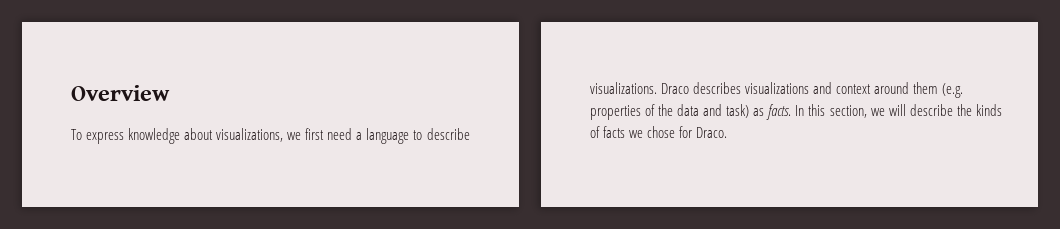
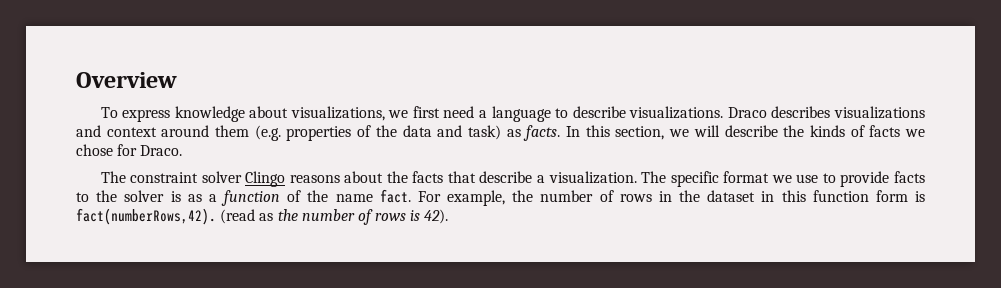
(728, 132) none -> [100,171,925,187] [76,189,925,206] [76,208,449,225] // The constraint solver Clingo reasons about the facts that describe a visualization. The specific format we use to provide facts to the solver is as a function of the name fact. For example, the number of rows in the dataset in this function form is fact(numberRows,42). (read as the number of rows is 42).

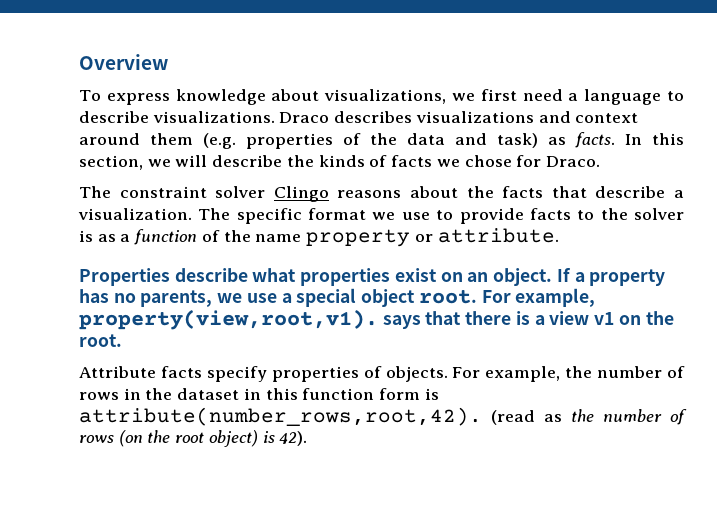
[379,189,411,203] fact. -> [306,228,559,247] [79,267,666,286] [79,288,596,307] [79,309,674,330] [79,334,122,347] [79,366,448,382] property or attribute. // Properties describe what properties exist on an object. If a property has no parents, we use a special object root. For example, property(view,root,v1). says that there is a view v1 on the root. // Attribute facts specify properties of objects.
[76,208,216,225] fact(numberRows,42). -> [79,407,482,426] attribute(number_rows,root,42).
(407, 217) none -> [118,430,258,447] (on the root object)

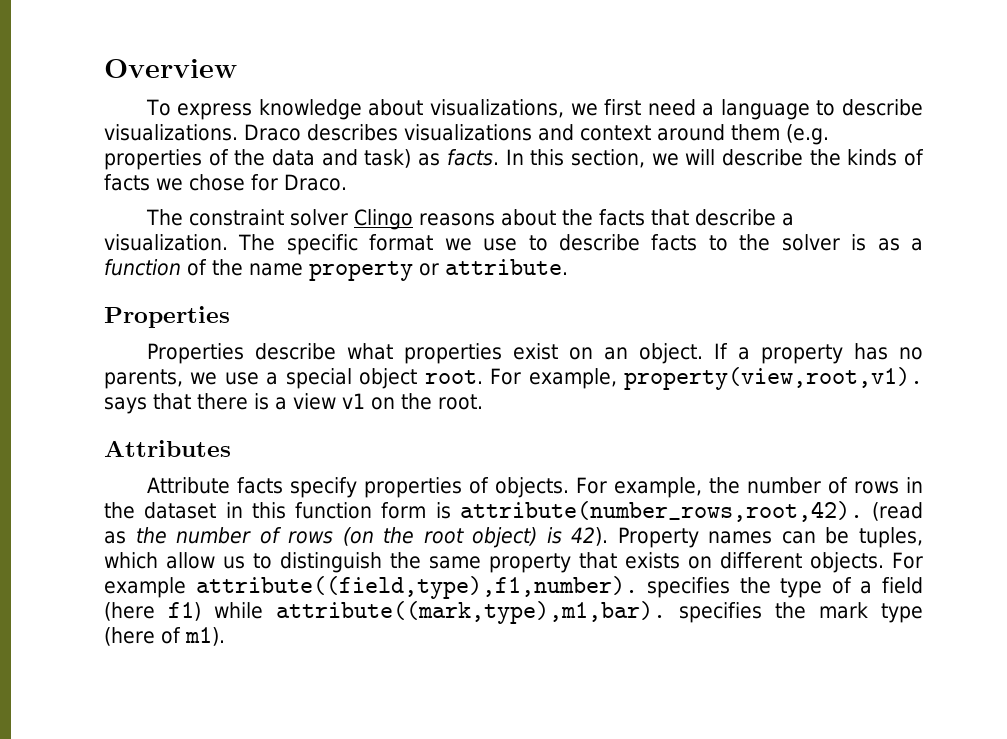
[459,208,524,224] provide -> [559,234,640,251] describe
(170, 277) none -> [146,343,244,364] // Properties
(122, 340) none -> [104,440,231,457] // Attributes
(308, 438) none -> [617,527,923,548] [104,552,924,573] [104,576,923,599] [104,601,923,624] [104,627,225,646] Property names can be tuples, which allow us to distinguish the same property that exists on different objects. For example attribute((field,type),f1,number). specifies the type of a field (here f1) while attribute((mark,type),m1,bar). specifies the mark type (here of m1).

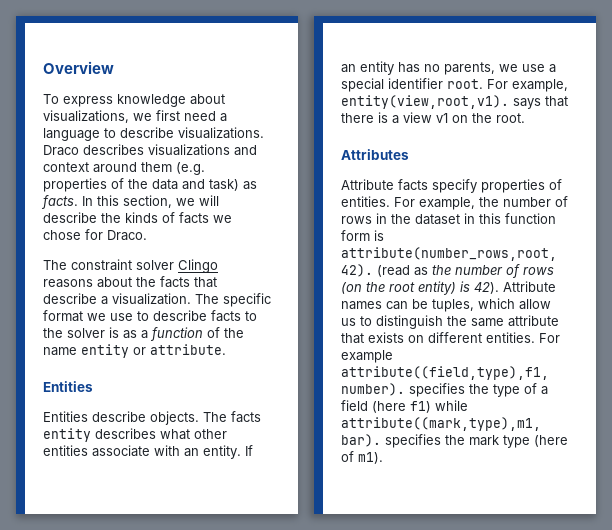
[309,261,413,281] property -> [81,344,129,358] entity
[104,306,230,328] [146,343,843,364] Properties // Properties describe what properties exist on an object. If a property -> [43,381,93,392] [43,411,261,425] [43,428,227,442] [43,445,253,459] [341,61,394,75] Entities // Entities describe objects. The facts entity describes what other entities associate with an entity. If an entity
[359,368,418,389] object -> [388,78,443,89] identifier
[623,367,923,390] property(view,root,v1). -> [341,95,509,109] entity(view,root,v1).
[494,477,569,498] objects. -> [341,196,390,207] entities.
[472,527,538,548] object) -> [418,281,456,295] entity)
[617,527,699,548] Property -> [503,281,556,292] Attribute
[489,553,572,573] property -> [508,315,559,327] attribute
[810,552,885,573] objects. -> [486,332,535,343] entities.

